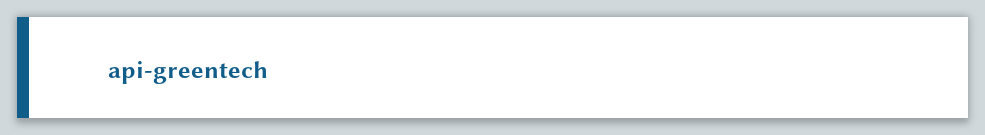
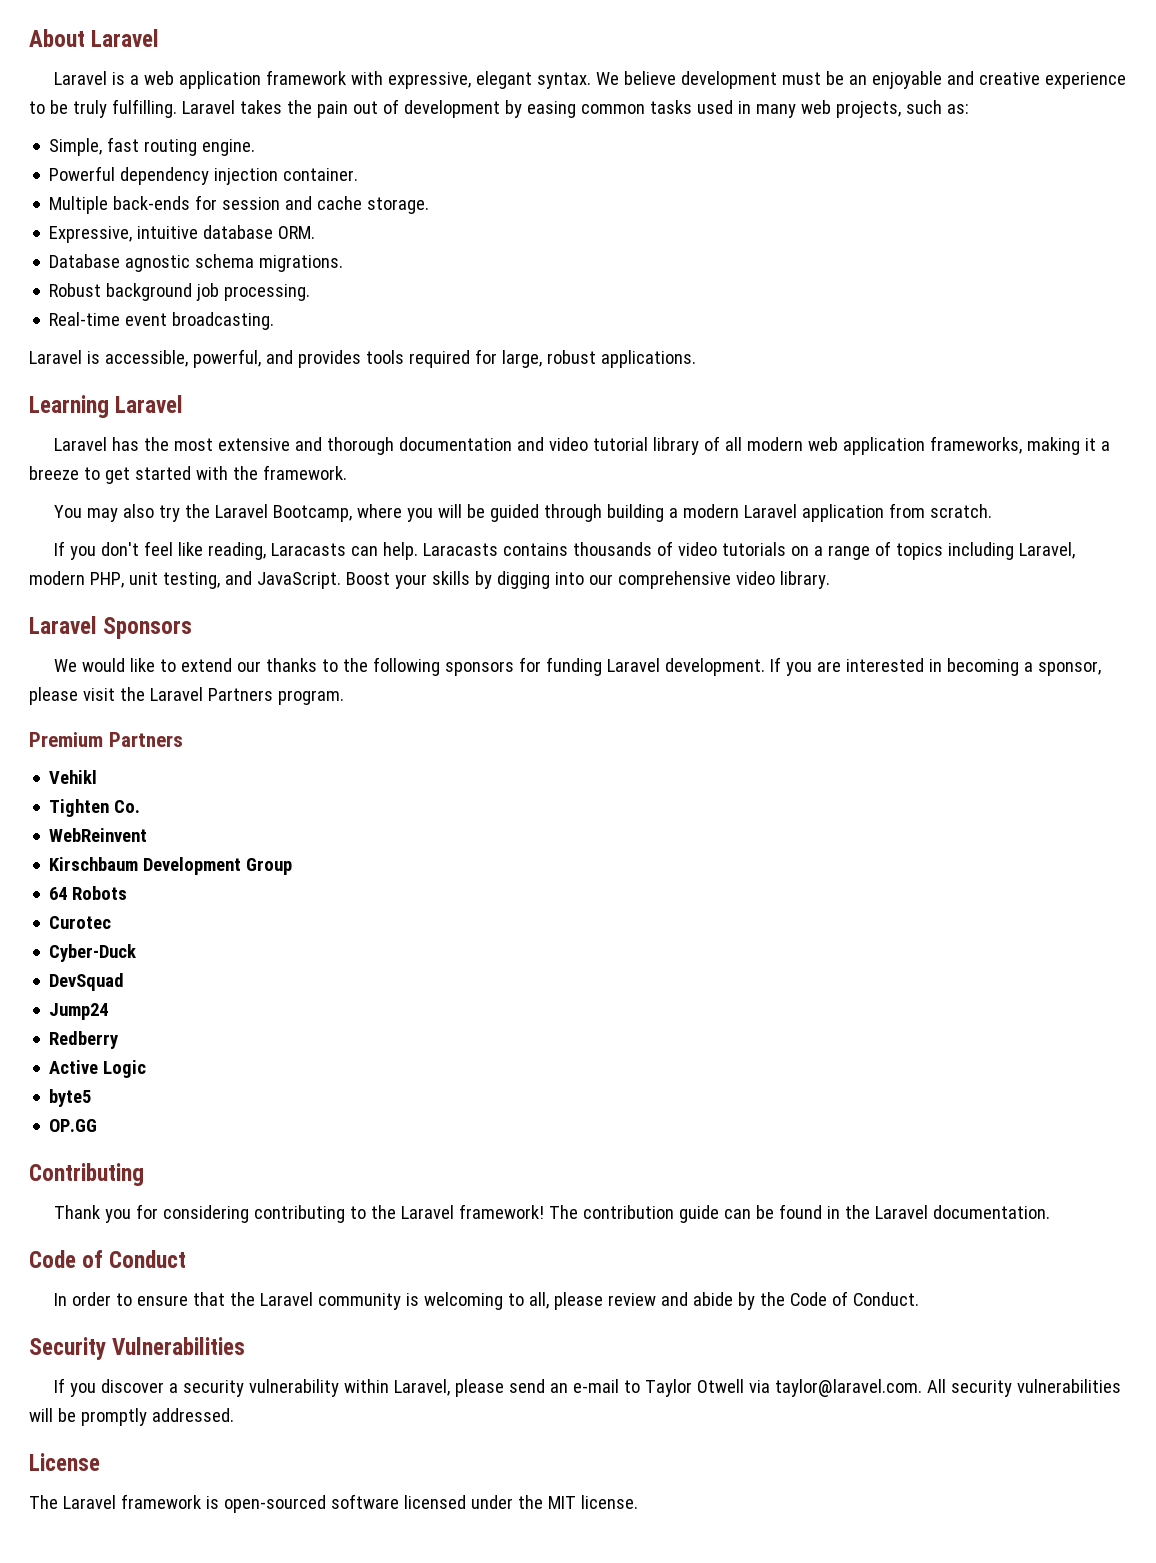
[108,61,268,84] api-greentech -> [29,29,160,47] [54,70,1127,89] [29,99,969,118] [49,137,256,156] [49,166,359,185] [49,195,430,214] [49,225,316,243] [49,254,344,272] [49,283,311,301] [49,312,275,330] [29,349,696,368] [29,395,184,418] [54,436,1111,455] [29,465,347,484] [54,503,993,522] [54,541,1076,560] [29,571,830,589] [29,616,193,639] [54,657,1102,676] [29,687,344,705] [29,732,183,747] [49,770,98,784] [49,799,141,817] [49,828,148,842] [49,857,293,875] [49,886,128,900] [49,916,112,929] [49,944,137,962] [49,973,125,991] [49,1003,109,1020] [49,1031,119,1049] [49,1060,147,1078] [49,1089,92,1107] [49,1119,98,1132] [29,1163,144,1186] [54,1204,1051,1223] [29,1250,187,1268] [54,1291,920,1310] [29,1337,246,1360] [54,1378,1122,1397] [29,1408,234,1426] [29,1453,100,1471] [29,1494,638,1513] About Laravel // Laravel is a web application framework with expressive, elegant syntax. We believe development must be an enjoyable and creative experience to be truly fulfilling. Laravel takes the pain out of development by easing common tasks used in many web projects, such as: // Simple, fast routing engine. // Powerful dependency injection container. // Multiple back-ends for session and cache storage. // Expressive, intuitive database ORM. // Database agnostic schema migrations. // Robust background job processing. // Real-time event broadcasting. // Laravel is accessible, powerful, and provides tools required for large, robust applications. // Learning Laravel // Laravel has the most extensive and thorough documentation and video tutorial library of all modern web application frameworks, making it a breeze to get started with the framework. // You may also try the Laravel Bootcamp, where you will be guided through building a modern Laravel application from scratch. // If you don't feel like reading, Laracasts can help. Laracasts contains thousands of video tutorials on a range of topics including Laravel, modern PHP, unit testing, and JavaScript. Boost your skills by digging into our comprehensive video library. // Laravel Sponsors // We would like to extend our thanks to the following sponsors for funding Laravel development. If you are interested in becoming a sponsor, please visit the Laravel Partners program. // Premium Partners // Vehikl // Tighten Co. // WebReinvent // Kirschbaum Development Group // 64 Robots // Curotec // Cyber-Duck // DevSquad // Jump24 // Redberry // Active Logic // byte5 // OP.GG // Contributing // Thank you for considering contributing to the Laravel framework! The contribution guide can be found in the Laravel documentation. // Code of Conduct // In order to ensure that the Laravel community is welcoming to all, please review and abide by the Code of Conduct. // Security Vulnerabilities // If you discover a security vulnerability within Laravel, please send an e-mail to Taylor Otwell via taylor@laravel.com. All security vulnerabilities will be promptly addressed. // License // The Laravel framework is open-sourced software licensed under the MIT license.

